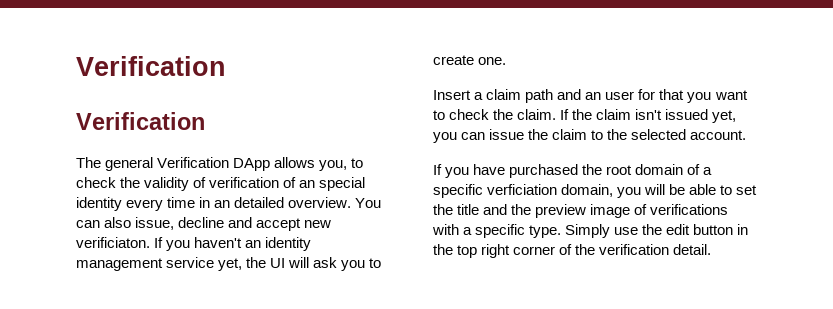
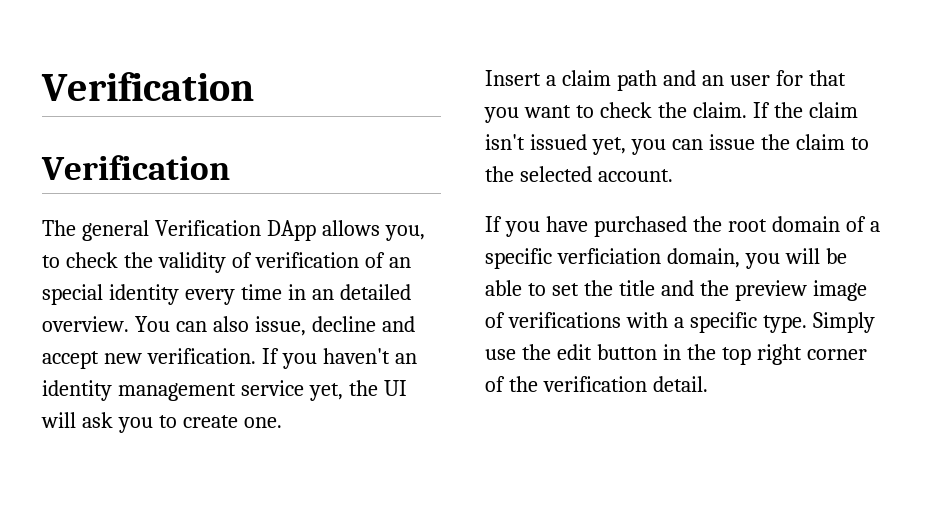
[76,237,150,248] verificiaton. -> [146,348,256,364] verification.

